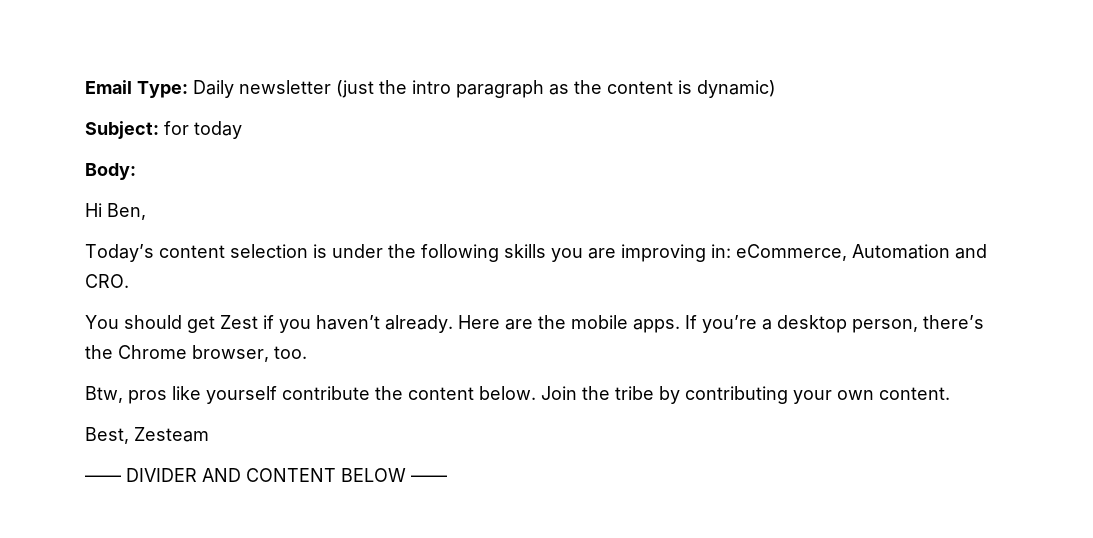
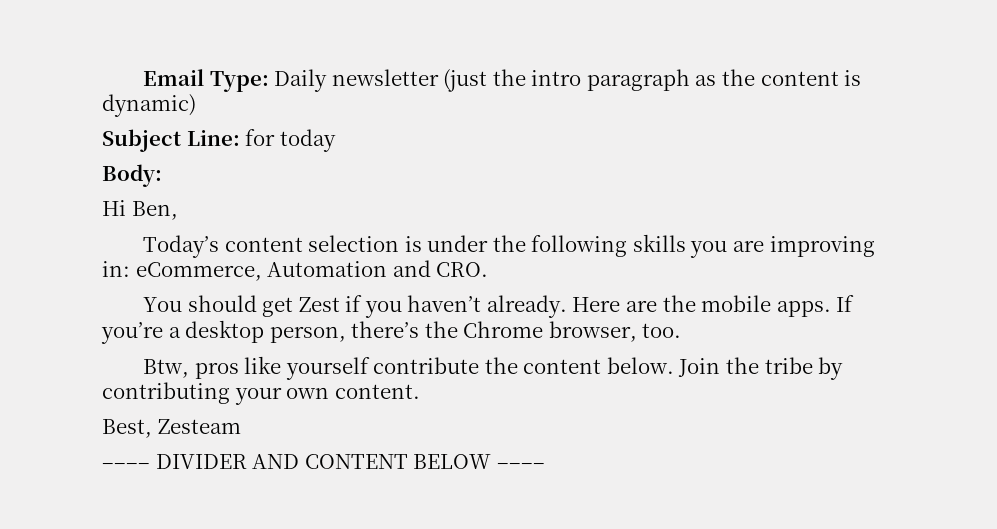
[85,121,159,139] Subject: -> [102,129,240,152] Subject Line:

